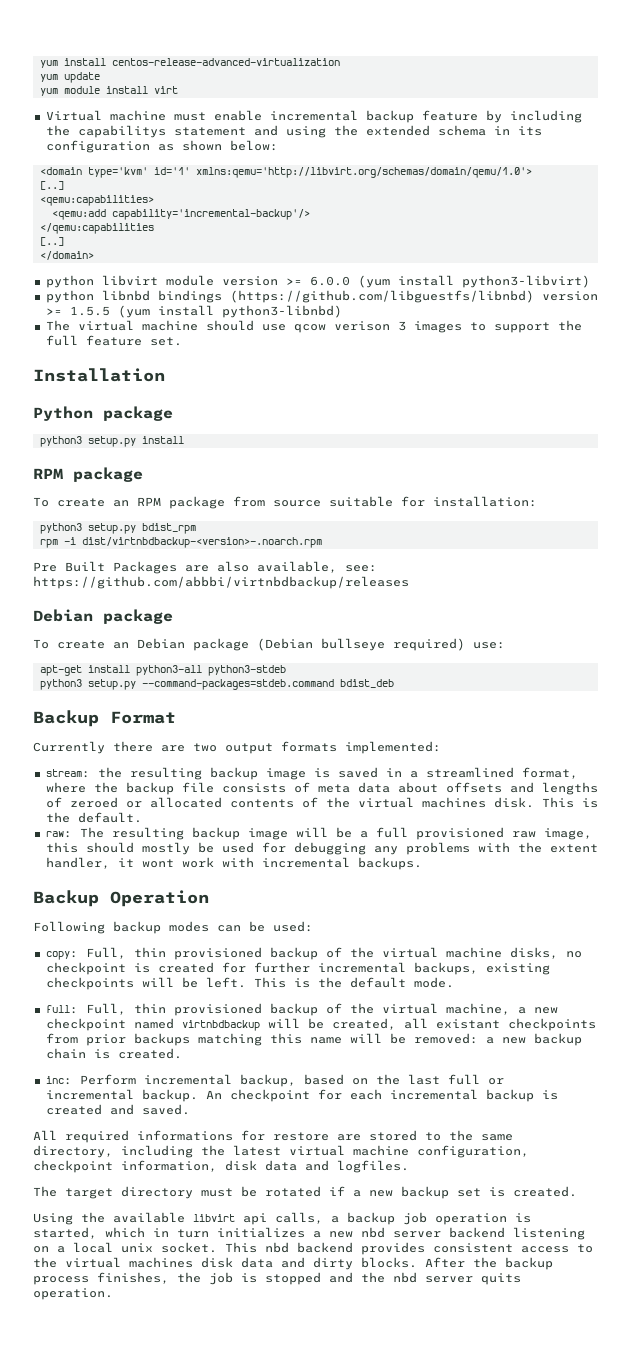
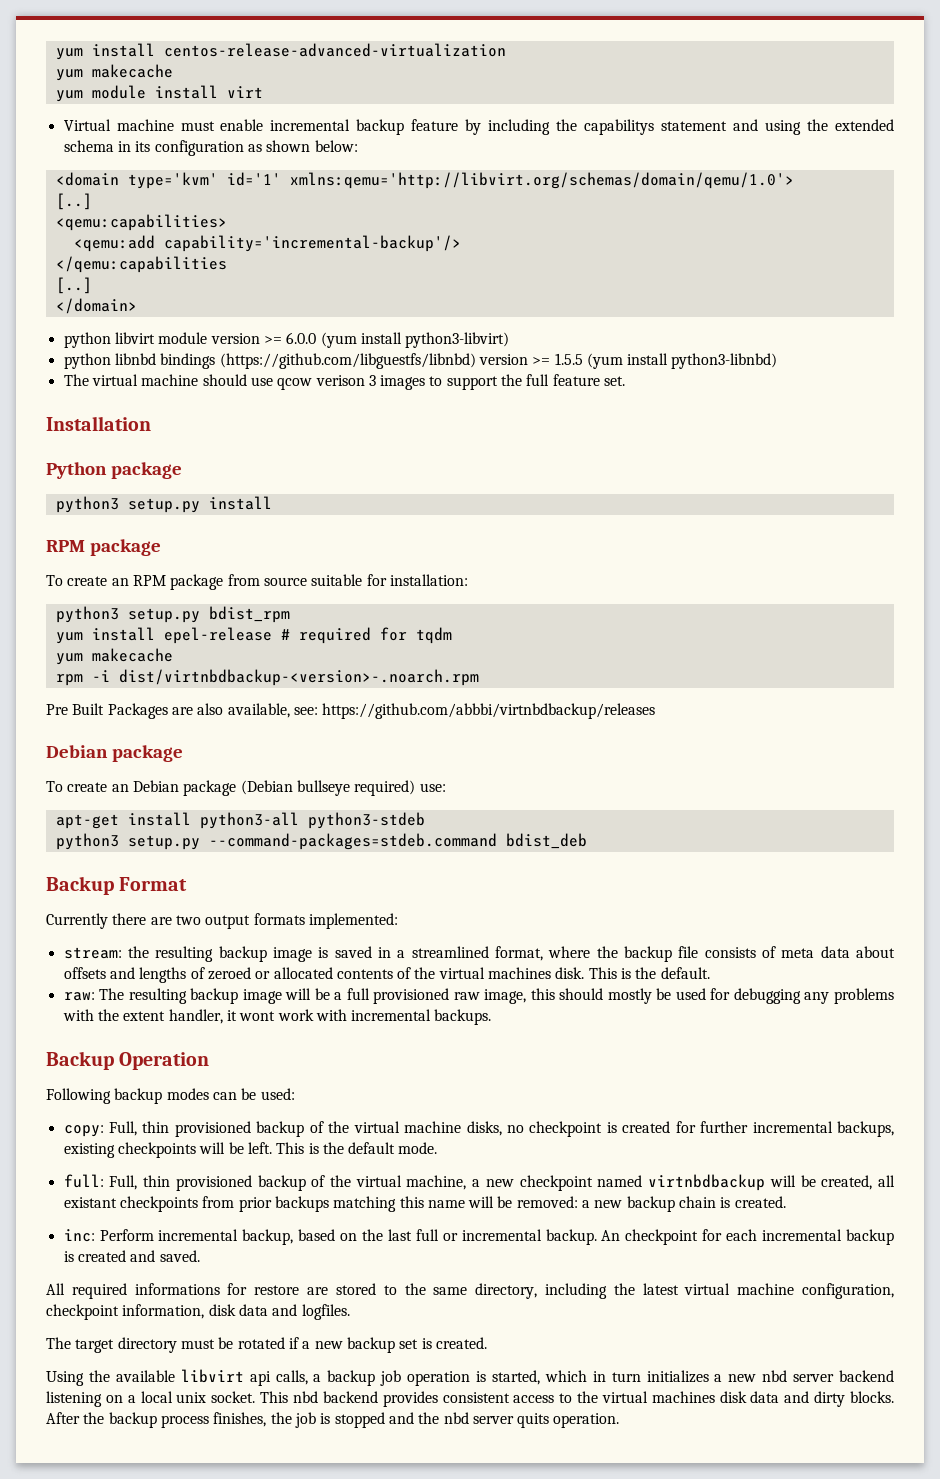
[63,72,100,83] update -> [91,64,173,78] makecache
(196, 528) none -> [55,627,452,644] [55,648,173,665] // yum install epel-release # required for tqdm // yum makecache

